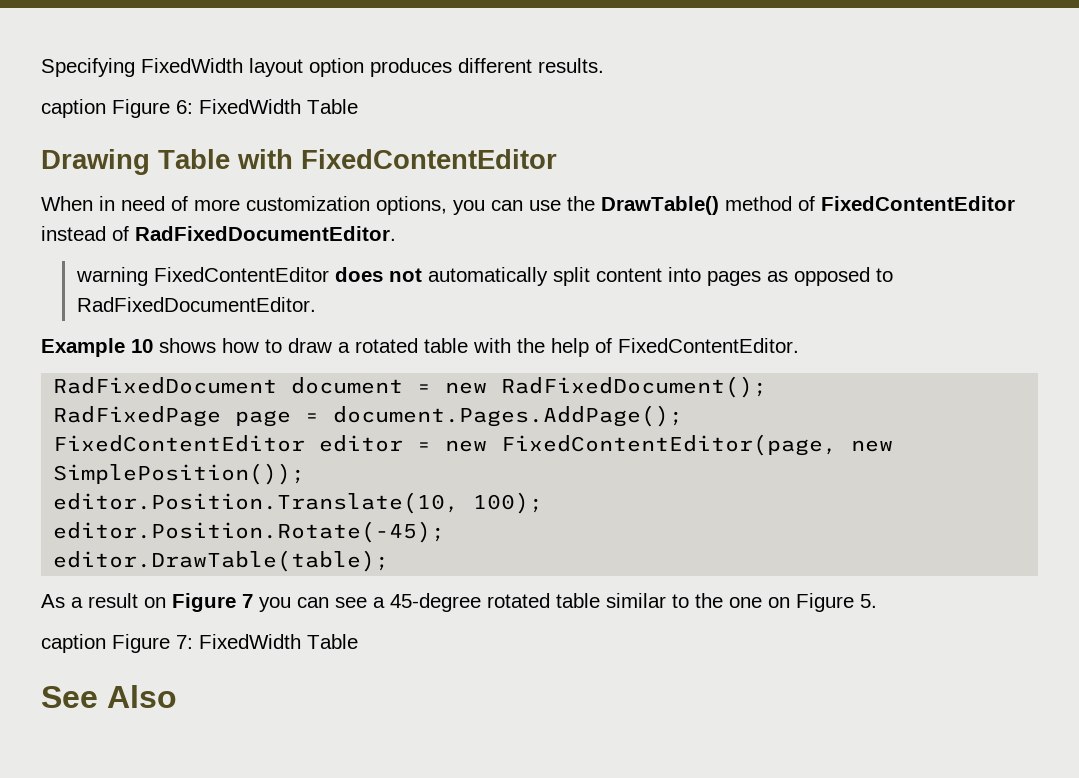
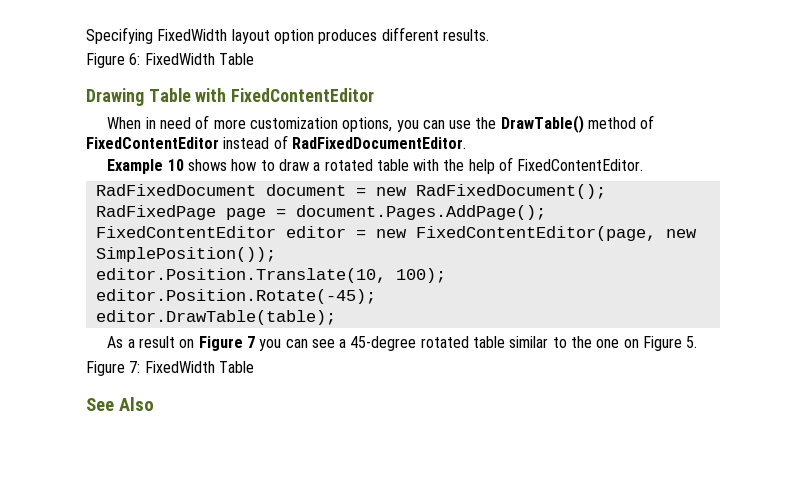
[41,99,106,118] caption -> (489, 35) none
[75,267,893,286] [76,297,316,312] // warning FixedContentEditor does not automatically split content into pages as opposed to RadFixedDocumentEditor. -> (466, 143) none
[41,634,106,653] caption -> (698, 342) none

